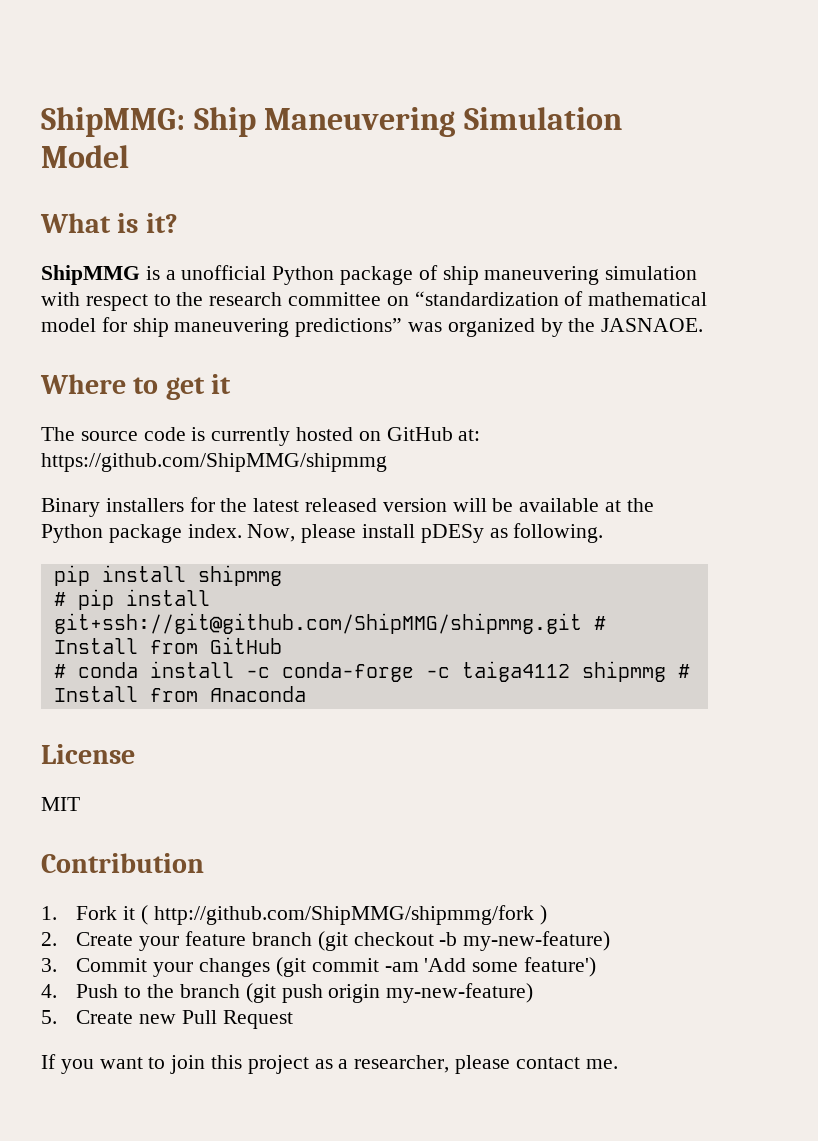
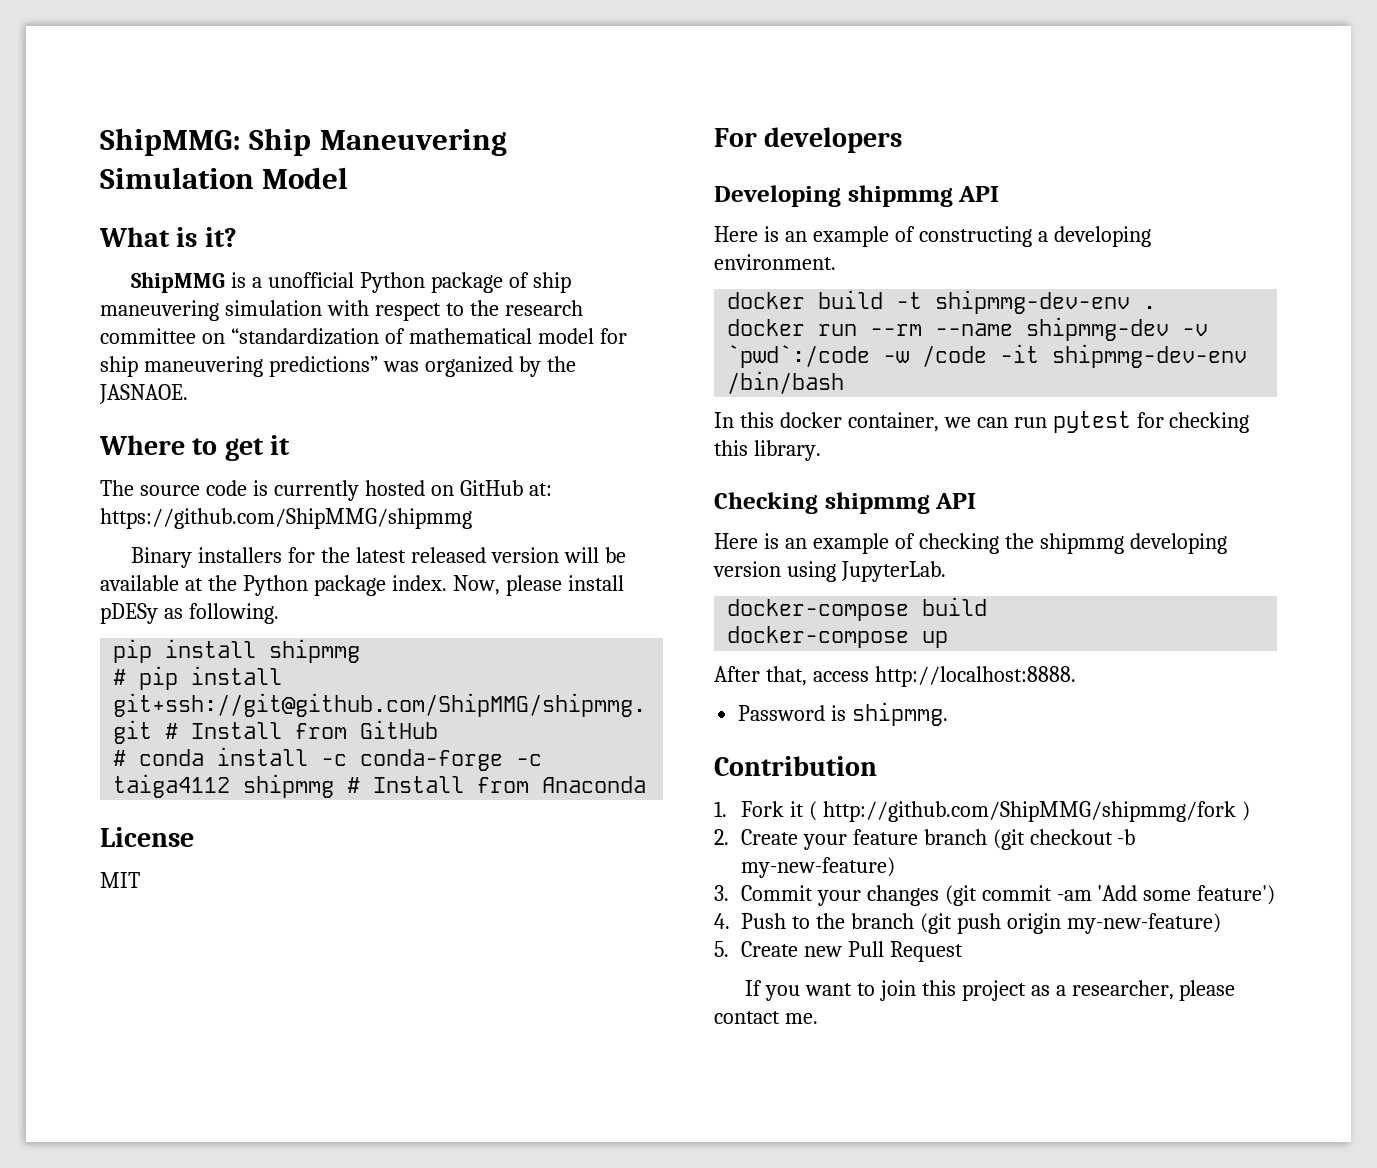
(80, 804) none -> [714,127,903,153] [714,185,1000,207] [714,226,1151,247] [714,254,836,270] [727,290,1157,314] [727,317,1209,341] [727,344,1248,368] [727,371,845,394] [714,411,1250,433] [714,440,821,461] [714,492,977,514] [714,533,1227,554] [713,561,946,582] [727,597,988,621] [727,626,949,648] [714,666,1076,687] [738,702,949,726] // For developers // Developing shipmmg API // Here is an example of constructing a developing environment. // docker build -t shipmmg-dev-env . // docker run --rm --name shipmmg-dev -v `pwd`:/code -w /code -it shipmmg-dev-env /bin/bash // In this docker container, we can run pytest for checking this library. // Checking shipmmg API // Here is an example of checking the shipmmg developing version using JupyterLab. // docker-compose build // docker-compose up // After that, access http://localhost:8888. // Password is shipmmg.

